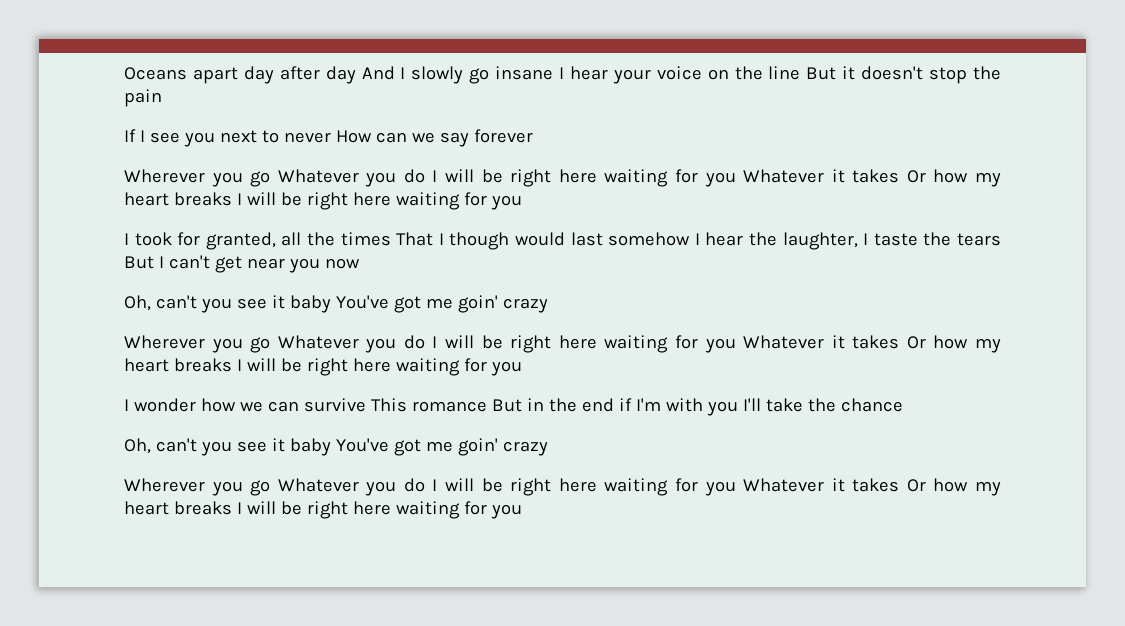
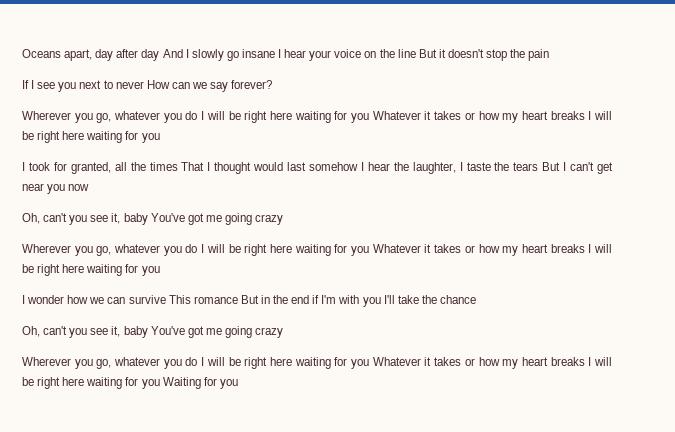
[192,67,238,84] apart -> [64,49,93,61] apart,
[473,129,533,143] [124,169,359,187] forever // Wherever you go Whatever -> [231,80,273,89] [22,111,161,123] forever? // Wherever you go, whatever
[906,170,926,183] Or -> [464,112,475,120] or
[449,232,510,250] though -> [214,162,252,174] thought
[271,295,548,313] [124,335,359,353] it baby You've got me goin' crazy // Wherever you go Whatever -> [111,213,284,225] [22,244,161,256] it, baby You've got me going crazy // Wherever you go, whatever
[906,336,926,349] Or -> [464,245,475,253] or
[271,438,548,456] [124,478,359,496] it baby You've got me goin' crazy // Wherever you go Whatever -> [111,326,284,338] [22,357,161,369] it, baby You've got me going crazy // Wherever you go, whatever
[906,479,926,492] Or -> [464,358,475,366] or
(522, 511) none -> [162,377,238,389] Waiting for you

